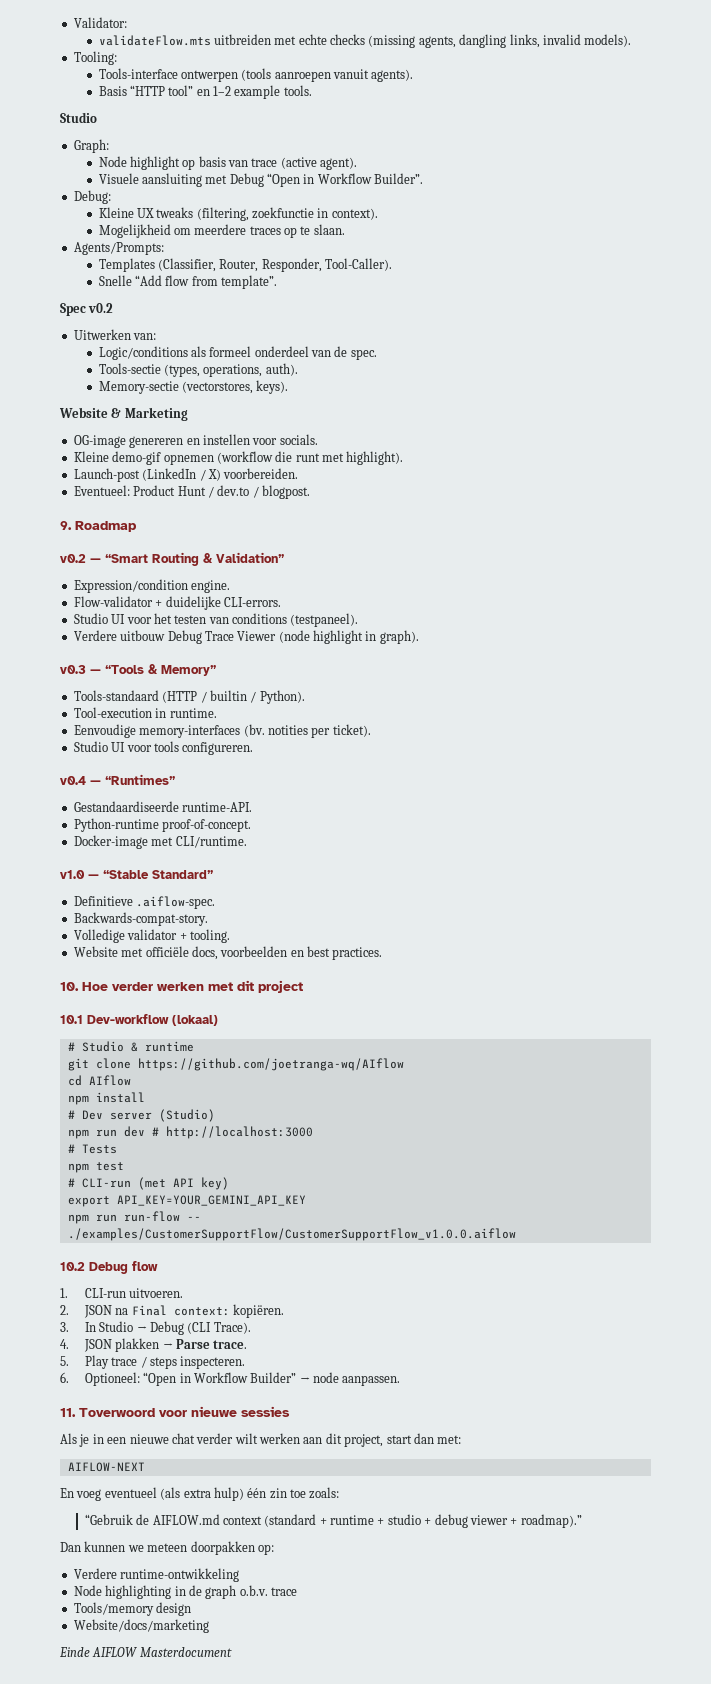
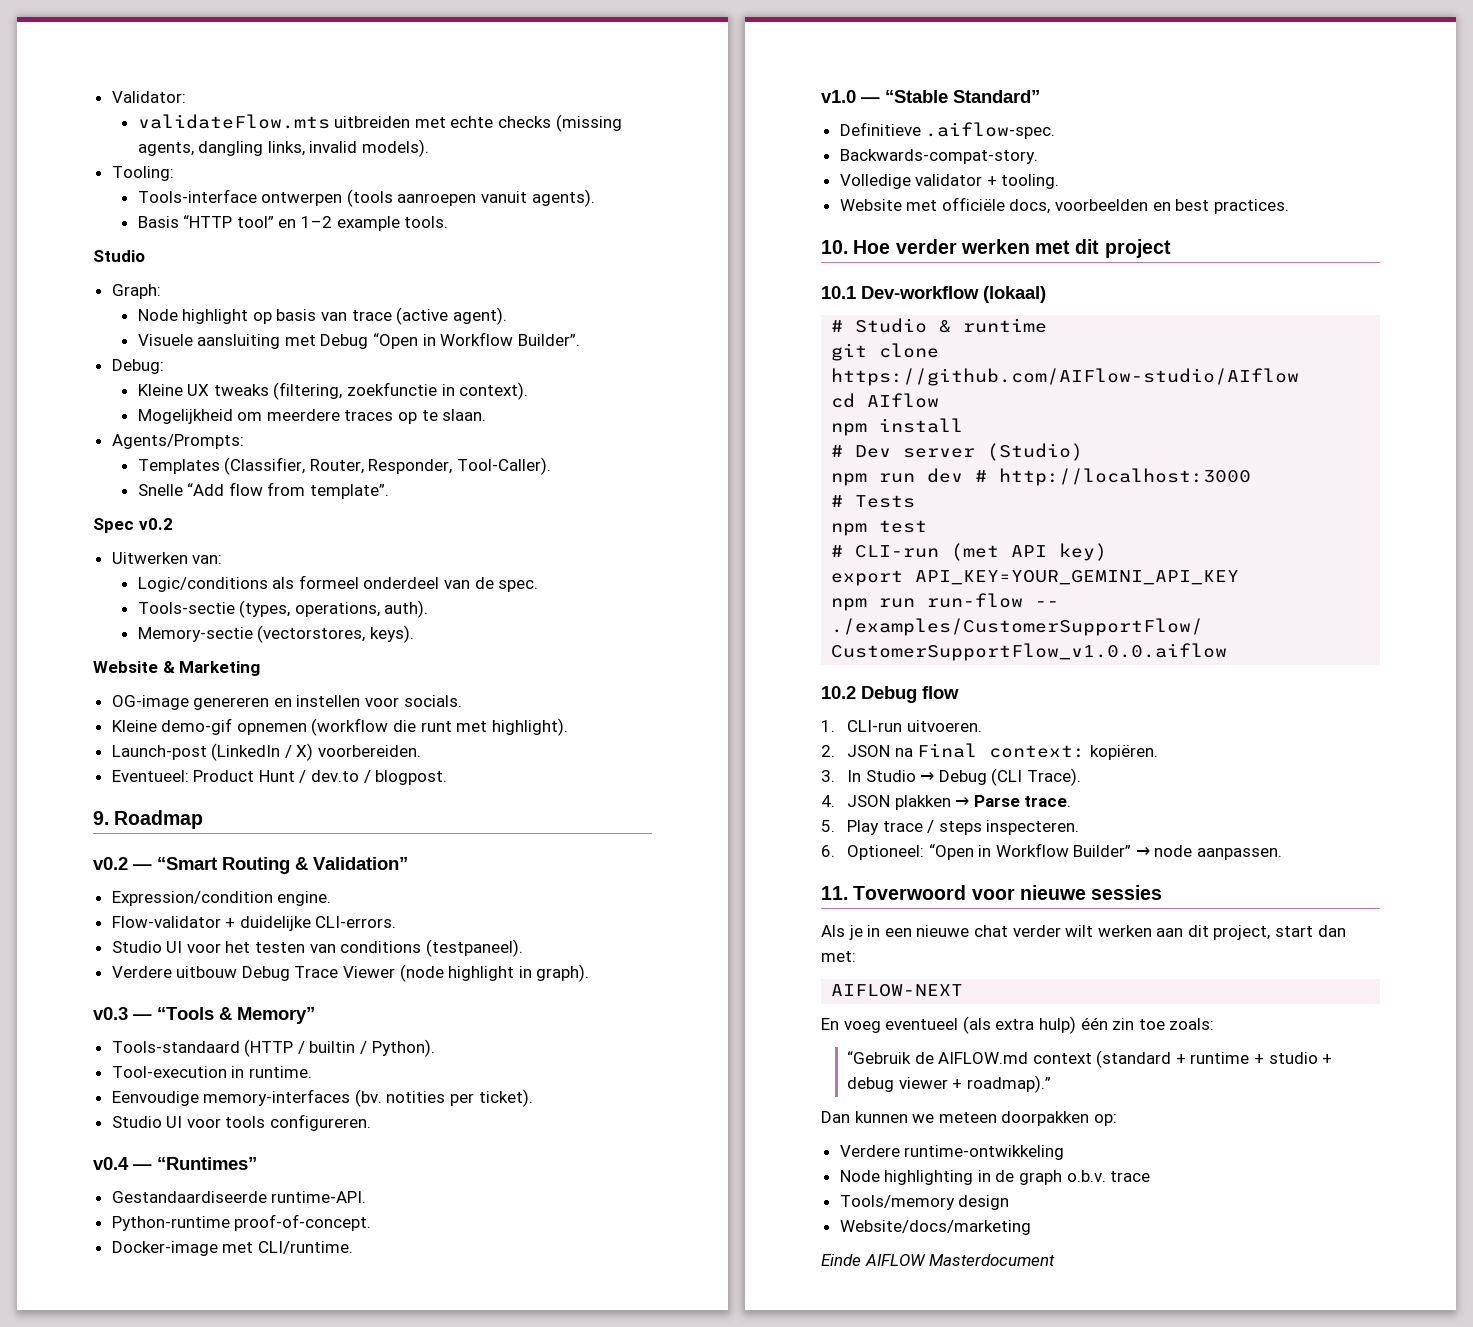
[137,1058,404,1071] https://github.com/joetranga-wq/AIflow -> [831,368,1300,386] https://github.com/AIFlow-studio/AIflow

